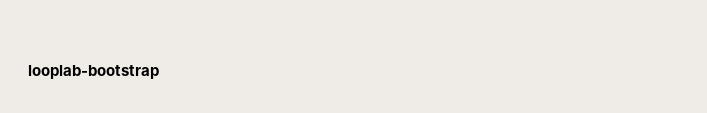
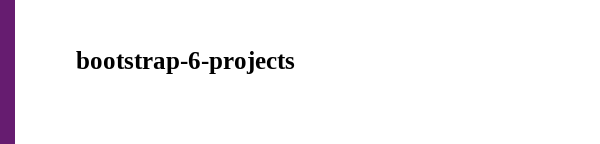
[28,65,159,79] looplab-bootstrap -> [76,51,295,74] bootstrap-6-projects

